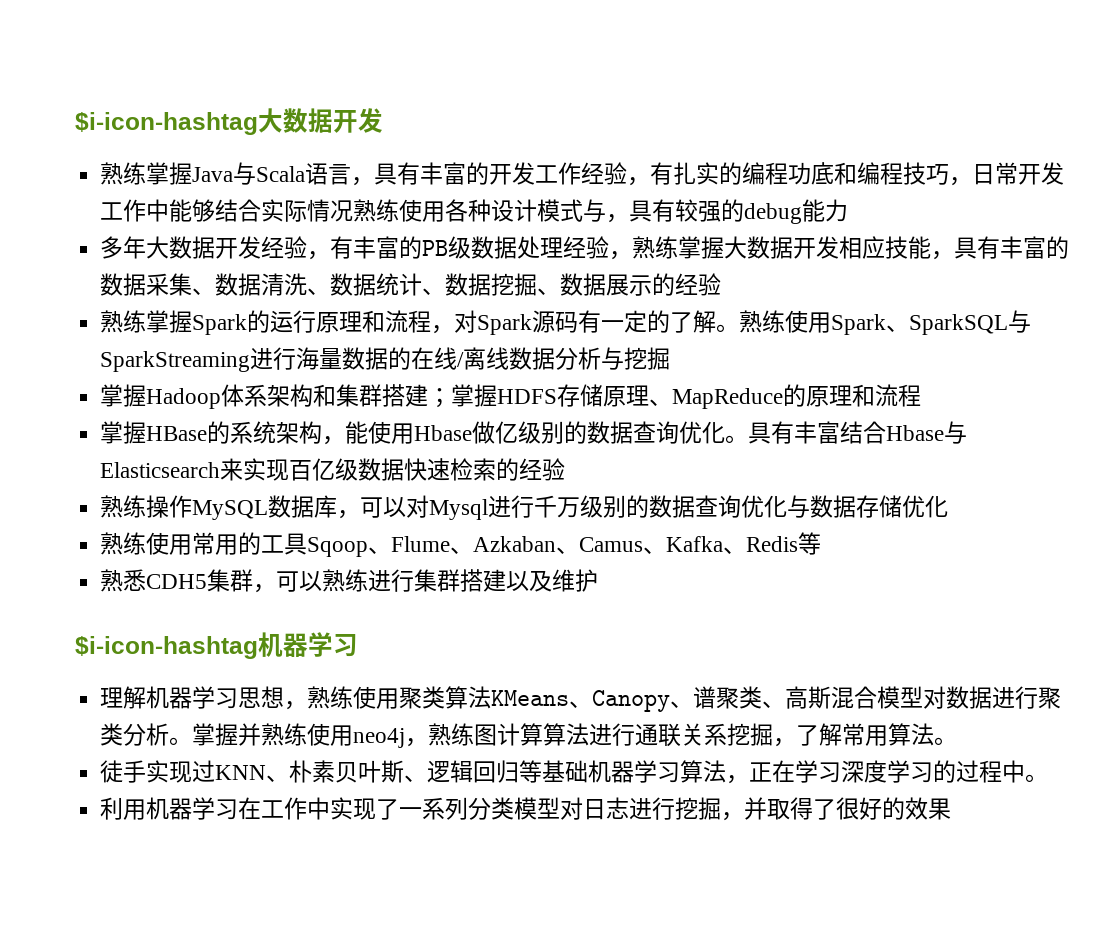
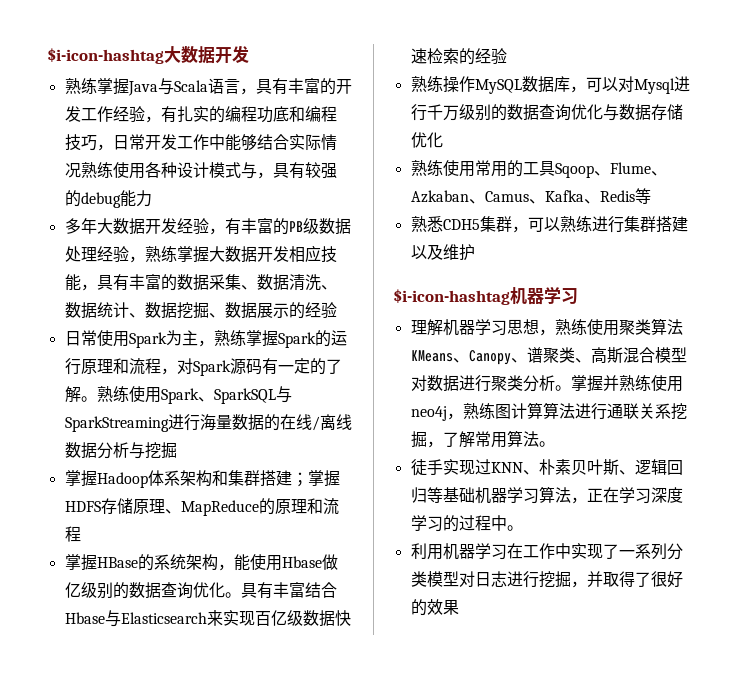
(722, 284) none -> [64,330,214,348] 日常使用Spark为主，

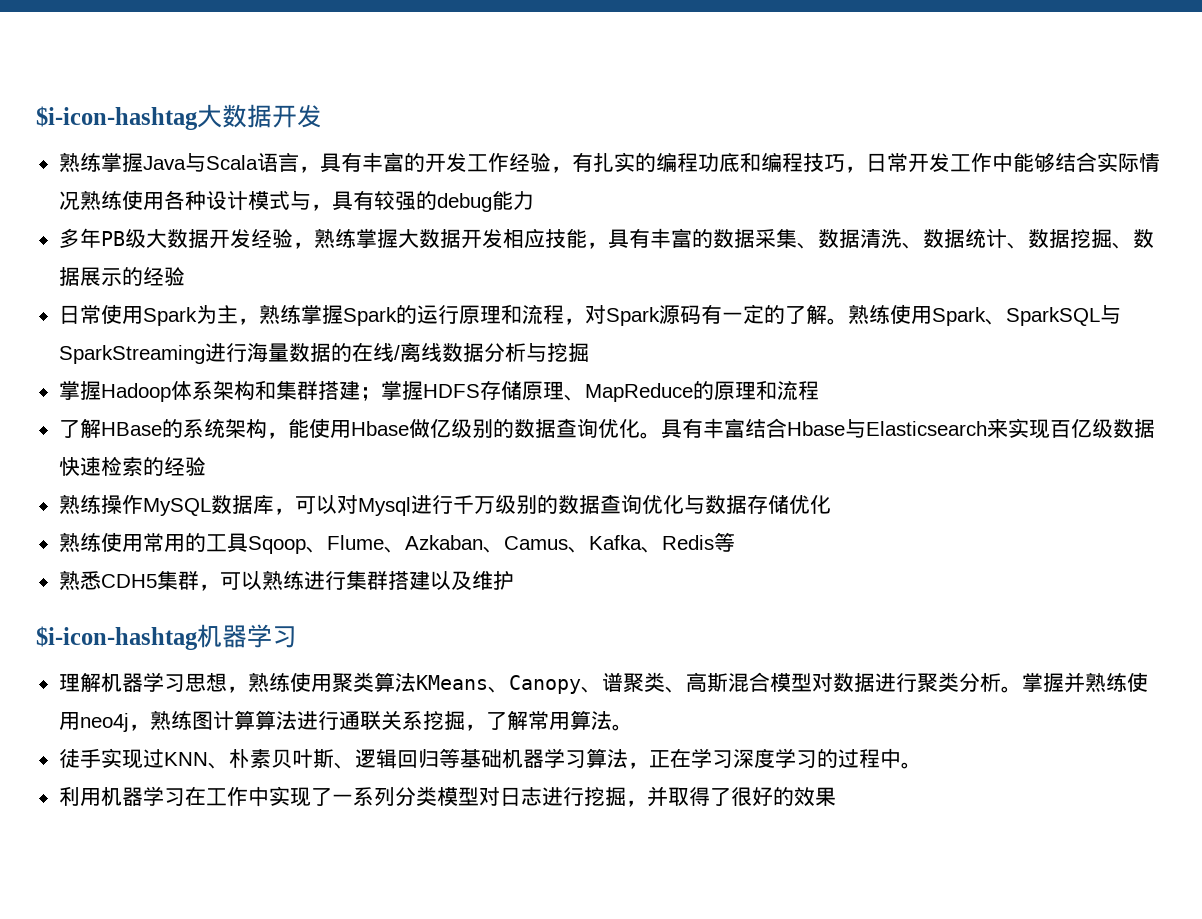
(97, 226) none -> [100,229,146,248] PB级
[224,218,351,235] [64,246,145,263] 有丰富的PB级数据处理经验， -> (314, 245) none
[64,554,97,571] 掌握 -> [58,418,101,438] 了解

